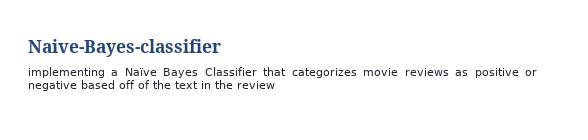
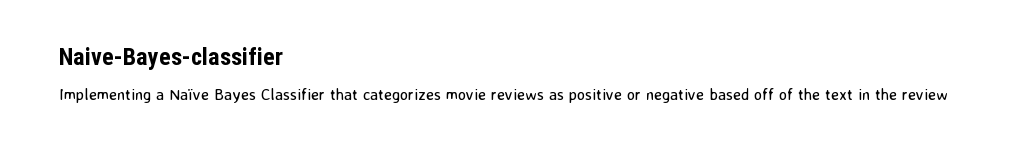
[28,67,105,78] implementing -> [59,88,151,103] Implementing

